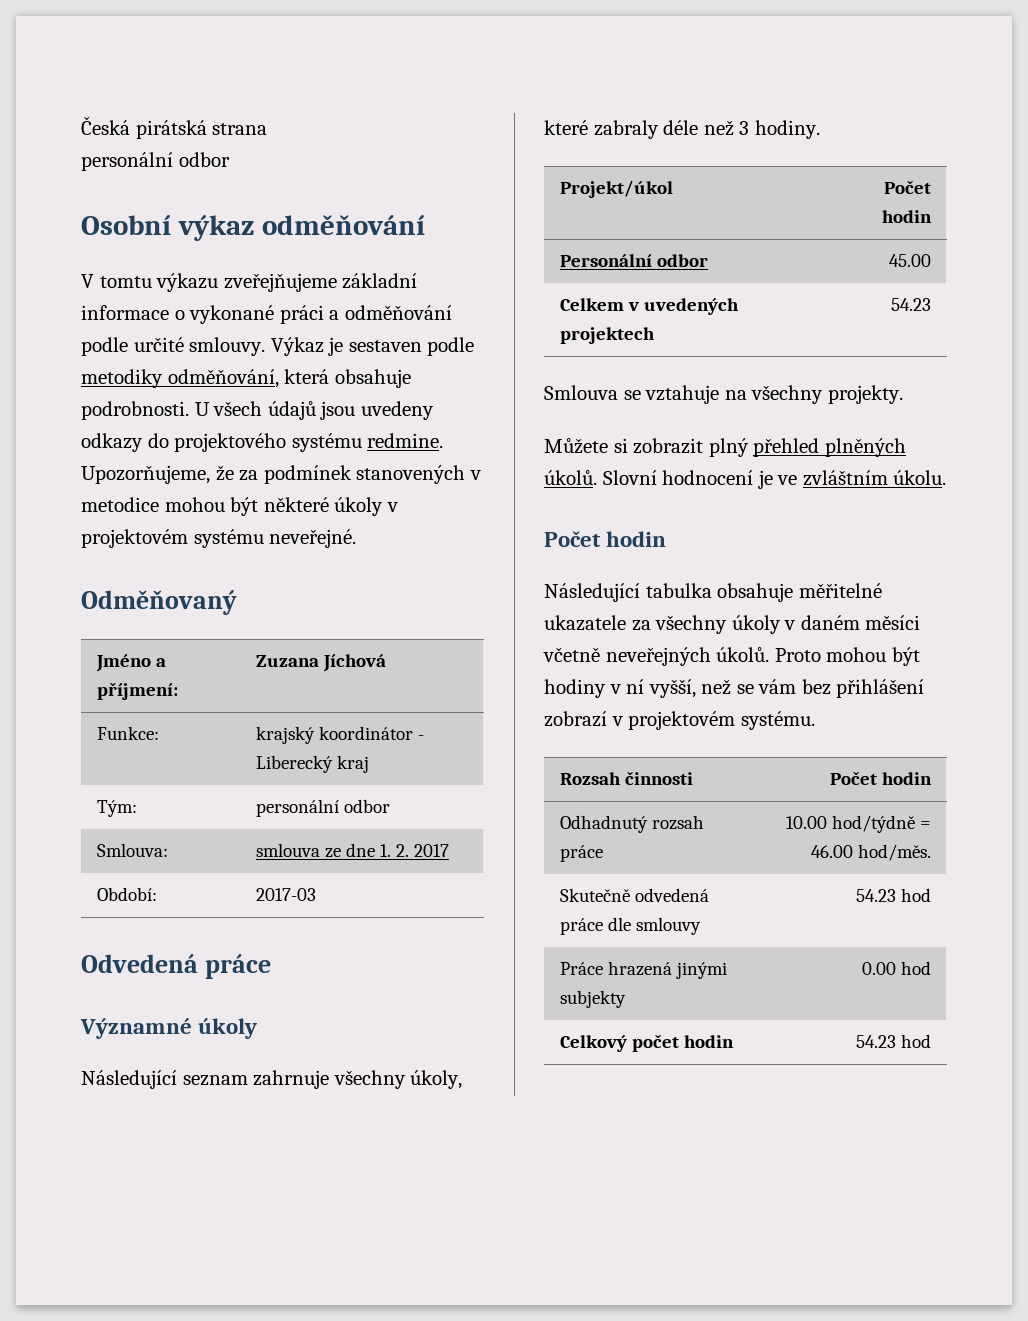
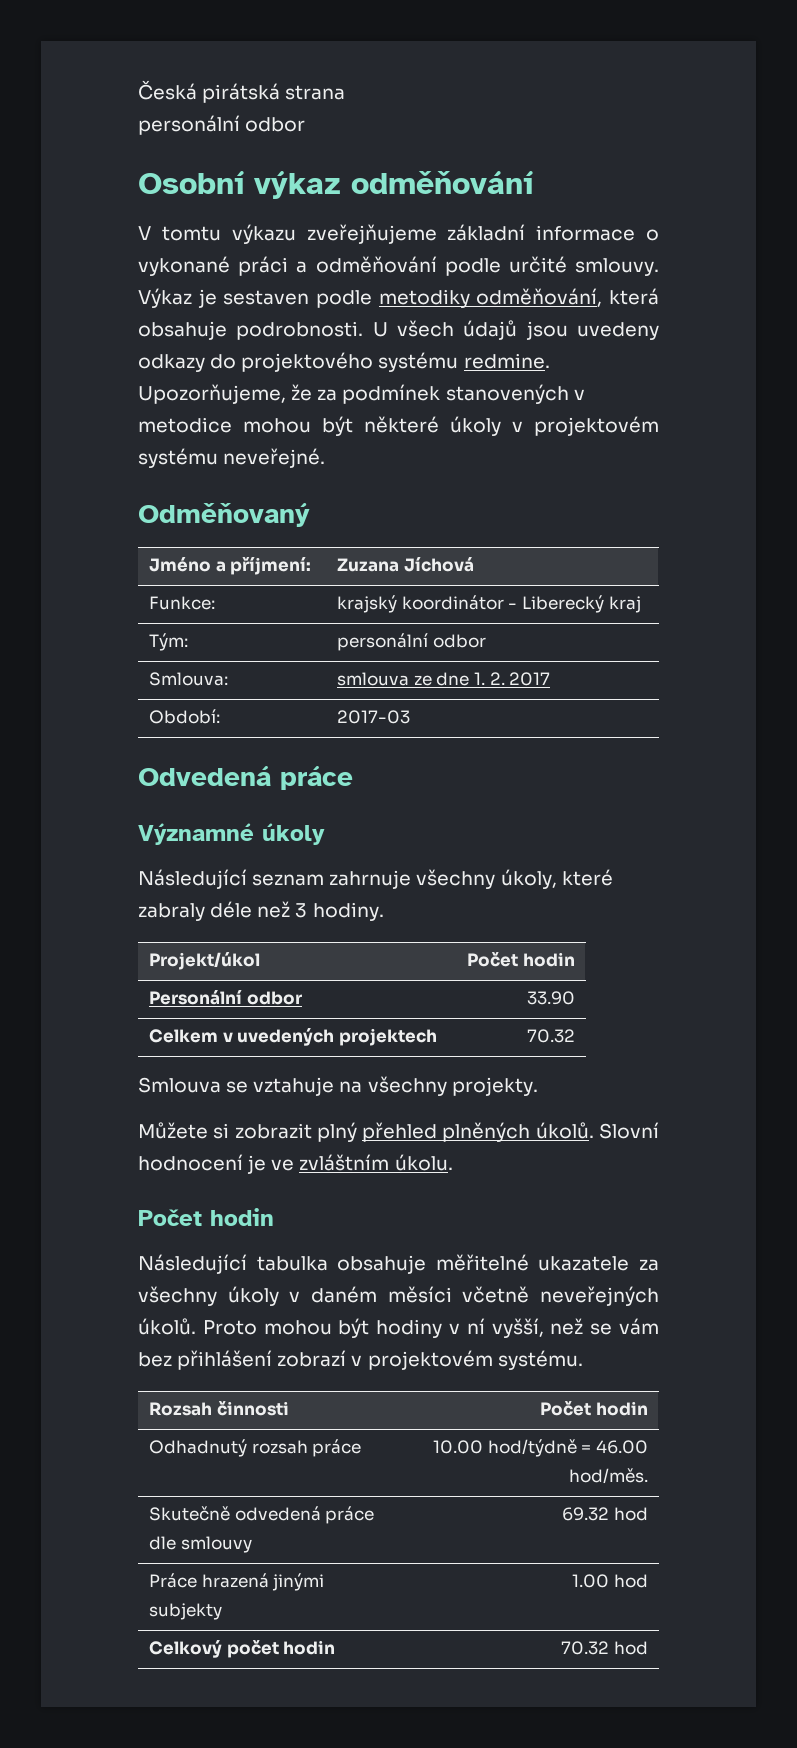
[888,254,931,267] 45.00 -> [526,991,575,1005] 33.90
[890,298,931,311] 54.23 -> [526,1029,575,1043] 70.32
[855,889,896,902] 54.23 -> [562,1507,610,1521] 69.32
[861,962,896,975] 0.00 -> [572,1574,610,1588] 1.00
[855,1035,896,1048] 54.23 -> [561,1641,610,1655] 70.32

